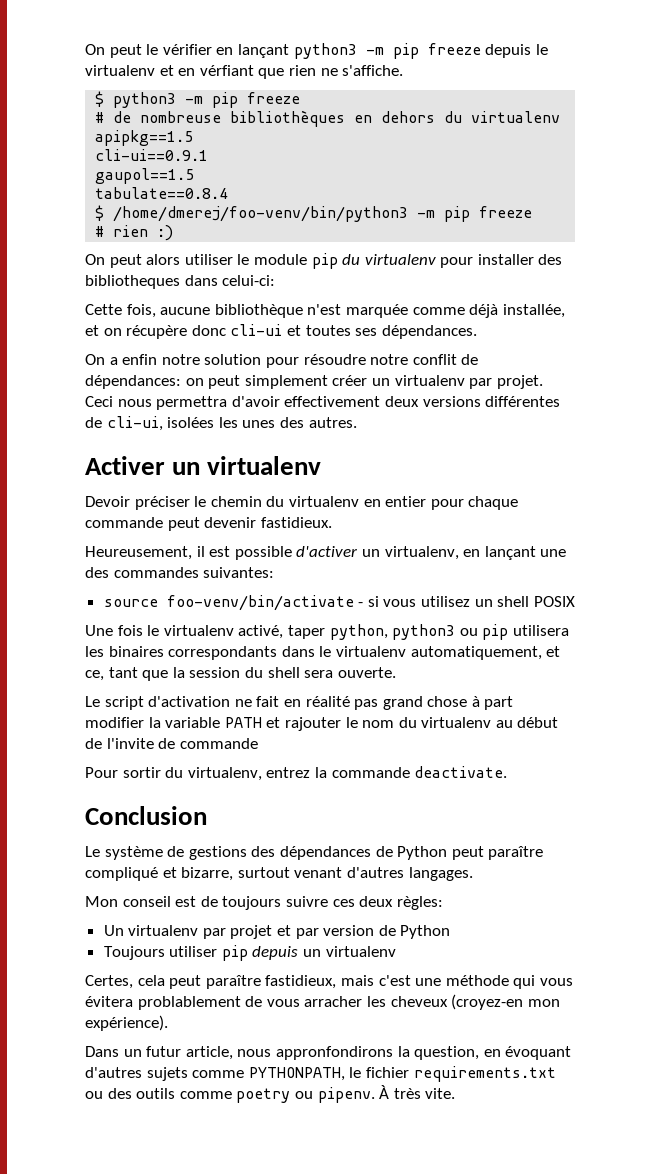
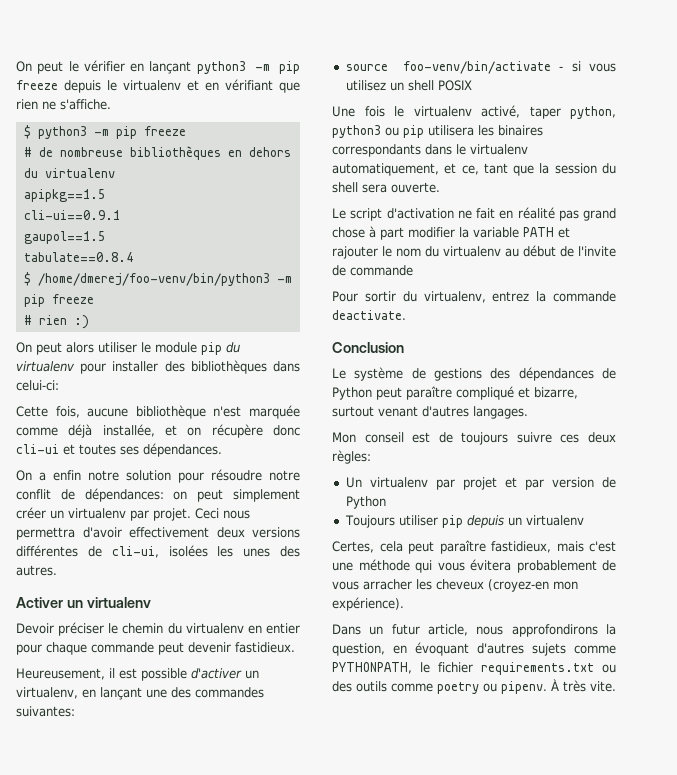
[199,65,254,76] vérfiant -> [225,79,273,91] vérifiant
[85,275,180,289] bibliotheques -> [190,360,267,374] bibliothèques
[137,996,241,1010] problablement -> [516,560,597,573] probablement
[275,1046,393,1060] appronfondirons -> [511,624,598,637] approfondirons

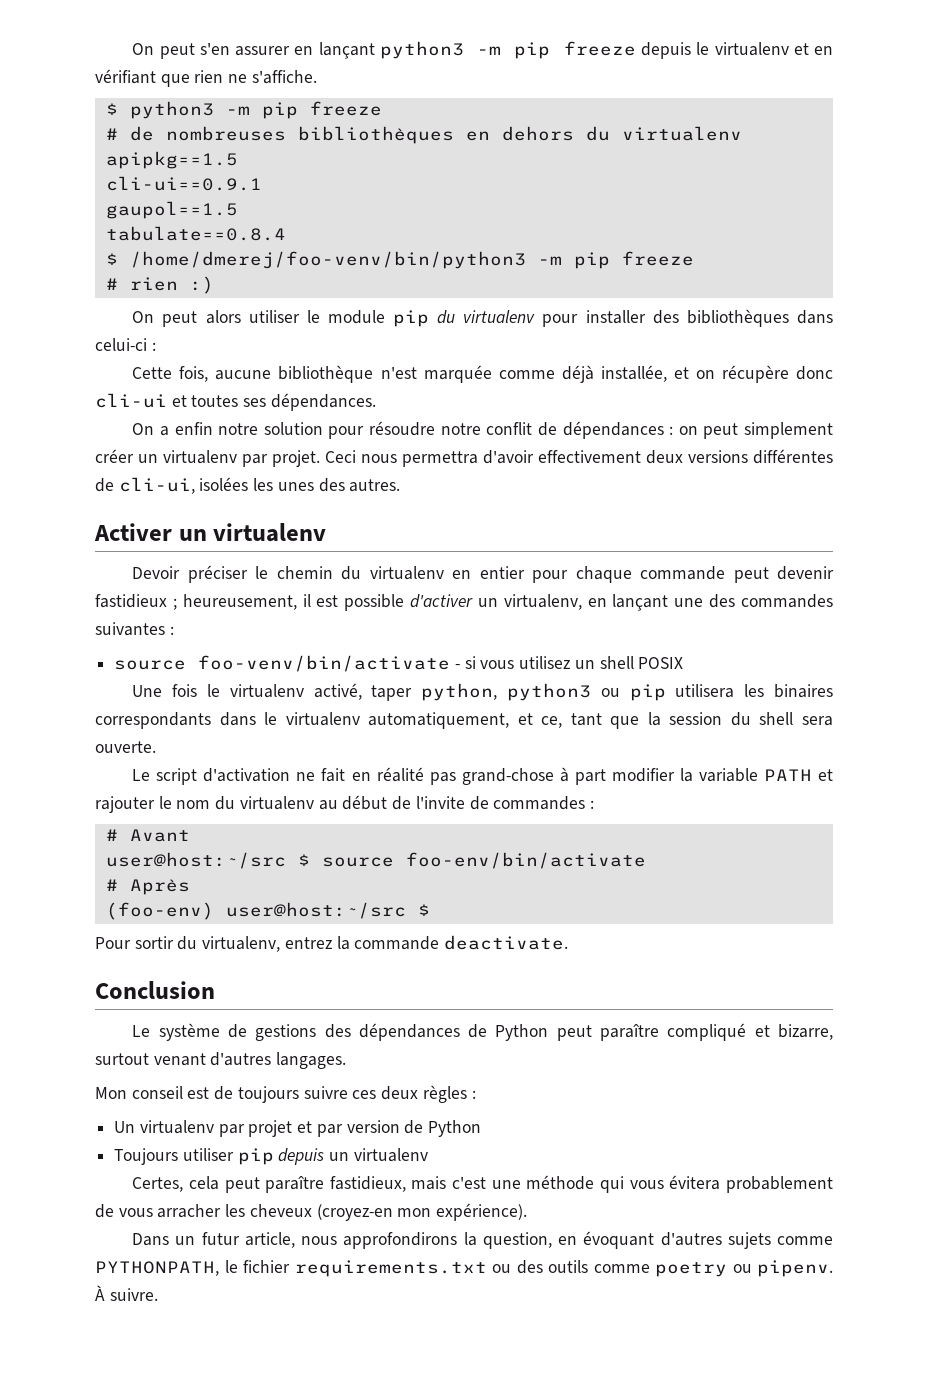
[16,60,125,74] On peut le vérifier -> [132,43,290,59] On peut s'en assurer
[59,147,123,157] nombreuse -> [165,126,286,141] nombreuses
[16,380,59,391] celui-ci: -> [95,338,156,351] celui-ci :
[84,488,164,502] dépendances: -> [562,421,674,439] dépendances :
[235,642,295,653] [16,668,105,680] fastidieux. // Heureusement, -> [95,594,297,610] fastidieux ; heureusement,
[16,706,75,717] suivantes: -> [95,622,174,636] suivantes :
[583,208,616,221] [332,227,365,238] grand chose -> [461,768,554,785] grand-chose
[350,265,413,276] commande -> [493,796,594,810] [105,829,190,842] [105,852,646,869] [105,879,190,895] [105,902,430,920] commandes : // # Avant // user@host:~/src $ source foo-env/bin/activate // # Après // (foo-env) user@host:~/src $
[332,450,371,464] règles: -> [422,1085,476,1103] règles :
[563,680,616,692] très vite. -> [109,1288,158,1301] suivre.

